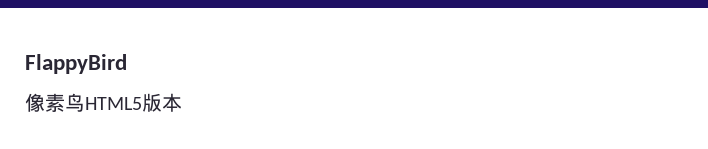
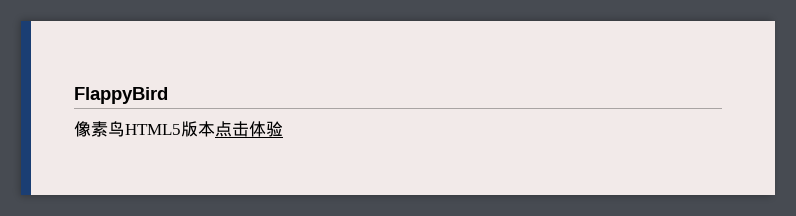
(182, 102) none -> [215,121,283,137] 点击体验

